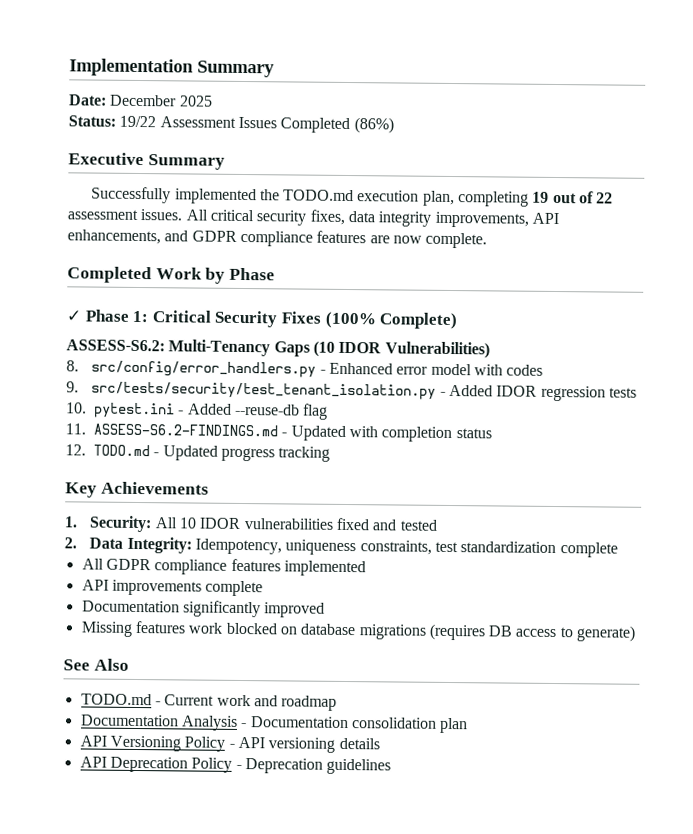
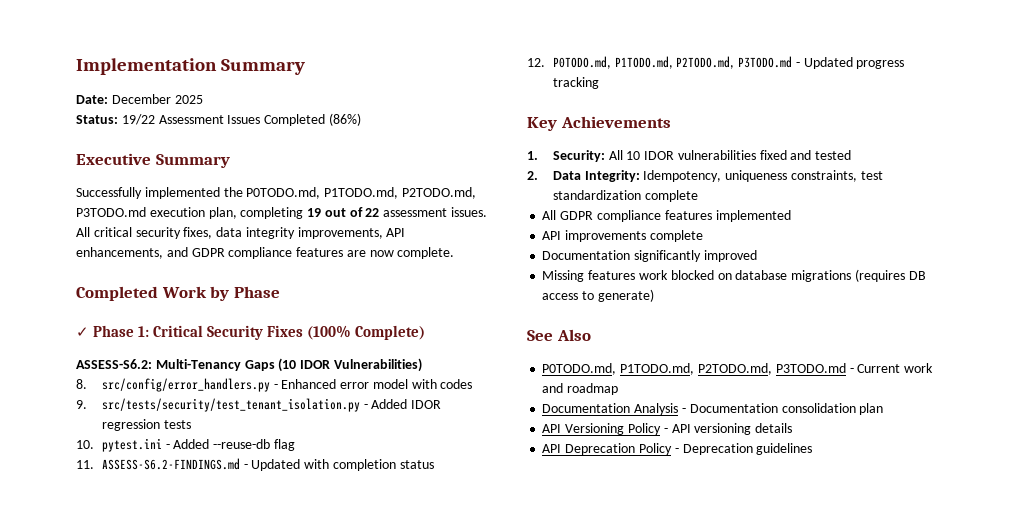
[283,189,355,202] TODO.md -> [246,187,476,199] [76,207,146,217] P0TODO.md, P1TODO.md, P2TODO.md, P3TODO.md
[93,444,150,457] TODO.md -> [552,56,793,69] P0TODO.md, P1TODO.md, P2TODO.md, P3TODO.md
[80,693,152,706] TODO.md -> [542,363,846,375] P0TODO.md, P1TODO.md, P2TODO.md, P3TODO.md

